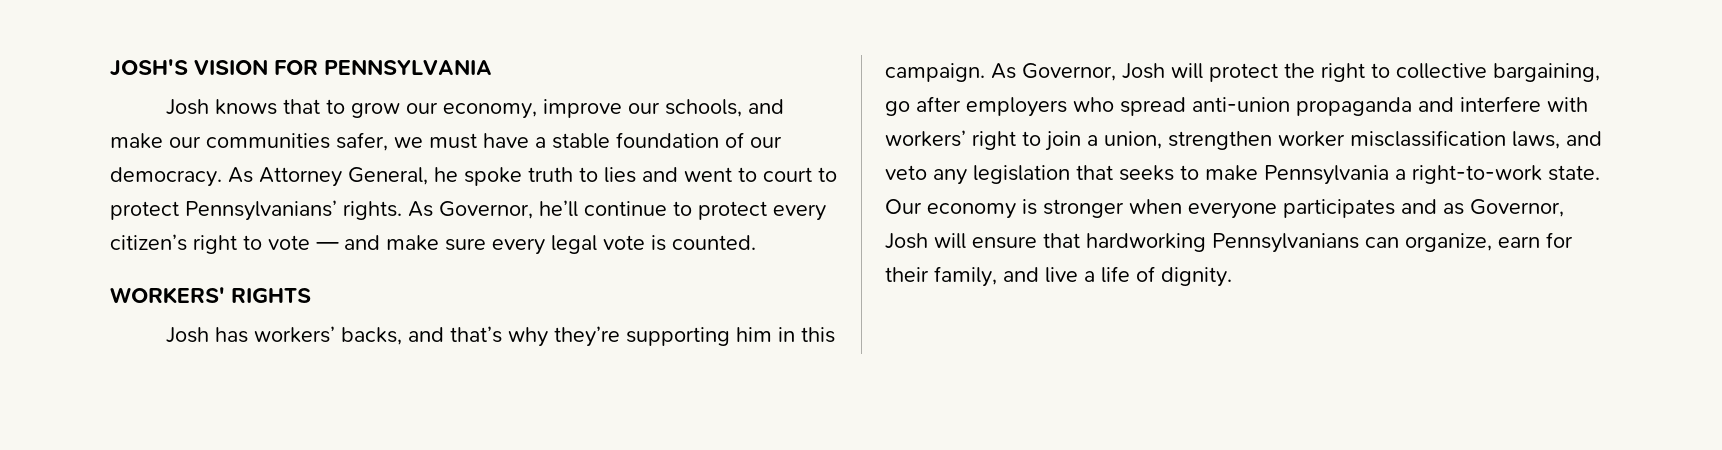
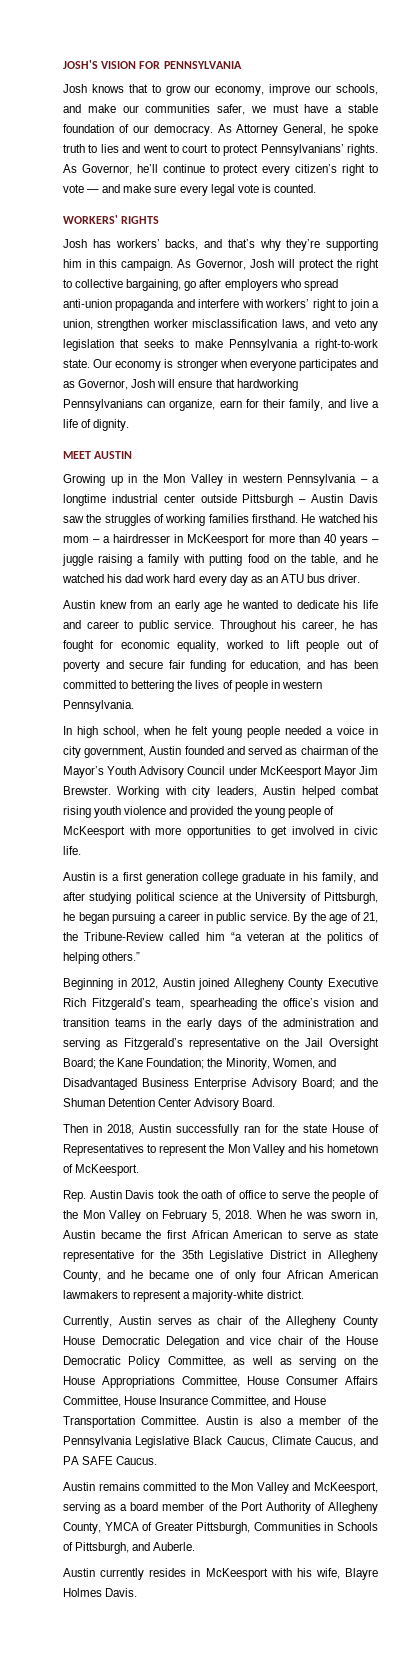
(1232, 277) none -> [63,451,133,459] [63,474,379,486] [63,494,378,506] [63,514,378,526] [63,534,379,546] [62,554,378,566] [62,574,361,586] [63,600,378,612] [63,620,378,632] [63,640,380,652] [63,660,378,672] [63,680,322,692] [63,700,134,712] [63,726,378,738] [63,746,378,758] [63,766,378,778] [63,786,379,798] [63,806,334,818] [63,826,378,838] [63,846,81,855] [63,872,378,884] [63,892,378,904] [63,912,378,924] [63,932,380,944] [63,952,141,964] [63,978,378,990] [63,998,378,1010] [63,1018,378,1030] [63,1038,379,1050] [63,1058,336,1070] [63,1078,378,1090] [63,1098,276,1110] [63,1124,379,1136] [63,1144,378,1156] [63,1164,140,1176] [63,1190,379,1202] [63,1210,378,1222] [63,1230,378,1239] [63,1250,378,1262] [63,1270,378,1282] [63,1290,304,1302] [63,1316,378,1328] [63,1336,378,1348] [63,1356,378,1368] [63,1376,378,1388] [63,1396,326,1407] [63,1416,378,1428] [63,1436,378,1448] [63,1456,158,1465] [63,1482,378,1494] [63,1502,378,1514] [63,1522,378,1534] [63,1542,196,1554] [63,1568,378,1580] [63,1588,138,1597] // MEET AUSTIN // Growing up in the Mon Valley in western Pennsylvania – a longtime industrial center outside Pittsburgh – Austin Davis saw the struggles of working families firsthand. He watched his mom – a hairdresser in McKeesport for more than 40 years – juggle raising a family with putting food on the table, and he watched his dad work hard every day as an ATU bus driver. // Austin knew from an early age he wanted to dedicate his life and career to public service. Throughout his career, he has fought for economic equality, worked to lift people out of poverty and secure fair funding for education, and has been committed to bettering the lives of people in western Pennsylvania. // In high school, when he felt young people needed a voice in city government, Austin founded and served as chairman of the Mayor’s Youth Advisory Council under McKeesport Mayor Jim Brewster. Working with city leaders, Austin helped combat rising youth violence and provided the young people of McKeesport with more opportunities to get involved in civic life. // Austin is a first generation college graduate in his family, and after studying political science at the University of Pittsburgh, he began pursuing a career in public service. By the age of 21, the Tribune-Review called him “a veteran at the politics of helping others.” // Beginning in 2012, Austin joined Allegheny County Executive Rich Fitzgerald’s team, spearheading the office’s vision and transition teams in the early days of the administration and serving as Fitzgerald’s representative on the Jail Oversight Board; the Kane Foundation; the Minority, Women, and Disadvantaged Business Enterprise Advisory Board; and the Shuman Detention Center Advisory Board. // Then in 2018, Austin successfully ran for the state House of Representatives to represent the Mon Valley and his hometown of McKeesport. // Rep. Austin Davis took the oath of office to serve the people of the Mon Valley on February 5, 2018. When he was sworn in, Austin became the first African American to serve as state representative for the 35th Legislative District in Allegheny County, and he became one of only four African American lawmakers to represent a majority-white district. // Currently, Austin serves as chair of the Allegheny County House Democratic Delegation and vice chair of the House Democratic Policy Committee, as well as serving on the House Appropriations Committee, House Consumer Affairs Committee, House Insurance Committee, and House Transportation Committee. Austin is also a member of the Pennsylvania Legislative Black Caucus, Climate Caucus, and PA SAFE Caucus. // Austin remains committed to the Mon Valley and McKeesport, serving as a board member of the Port Authority of Allegheny County, YMCA of Greater Pittsburgh, Communities in Schools of Pittsburgh, and Auberle. // Austin currently resides in McKeesport with his wife, Blayre Holmes Davis.

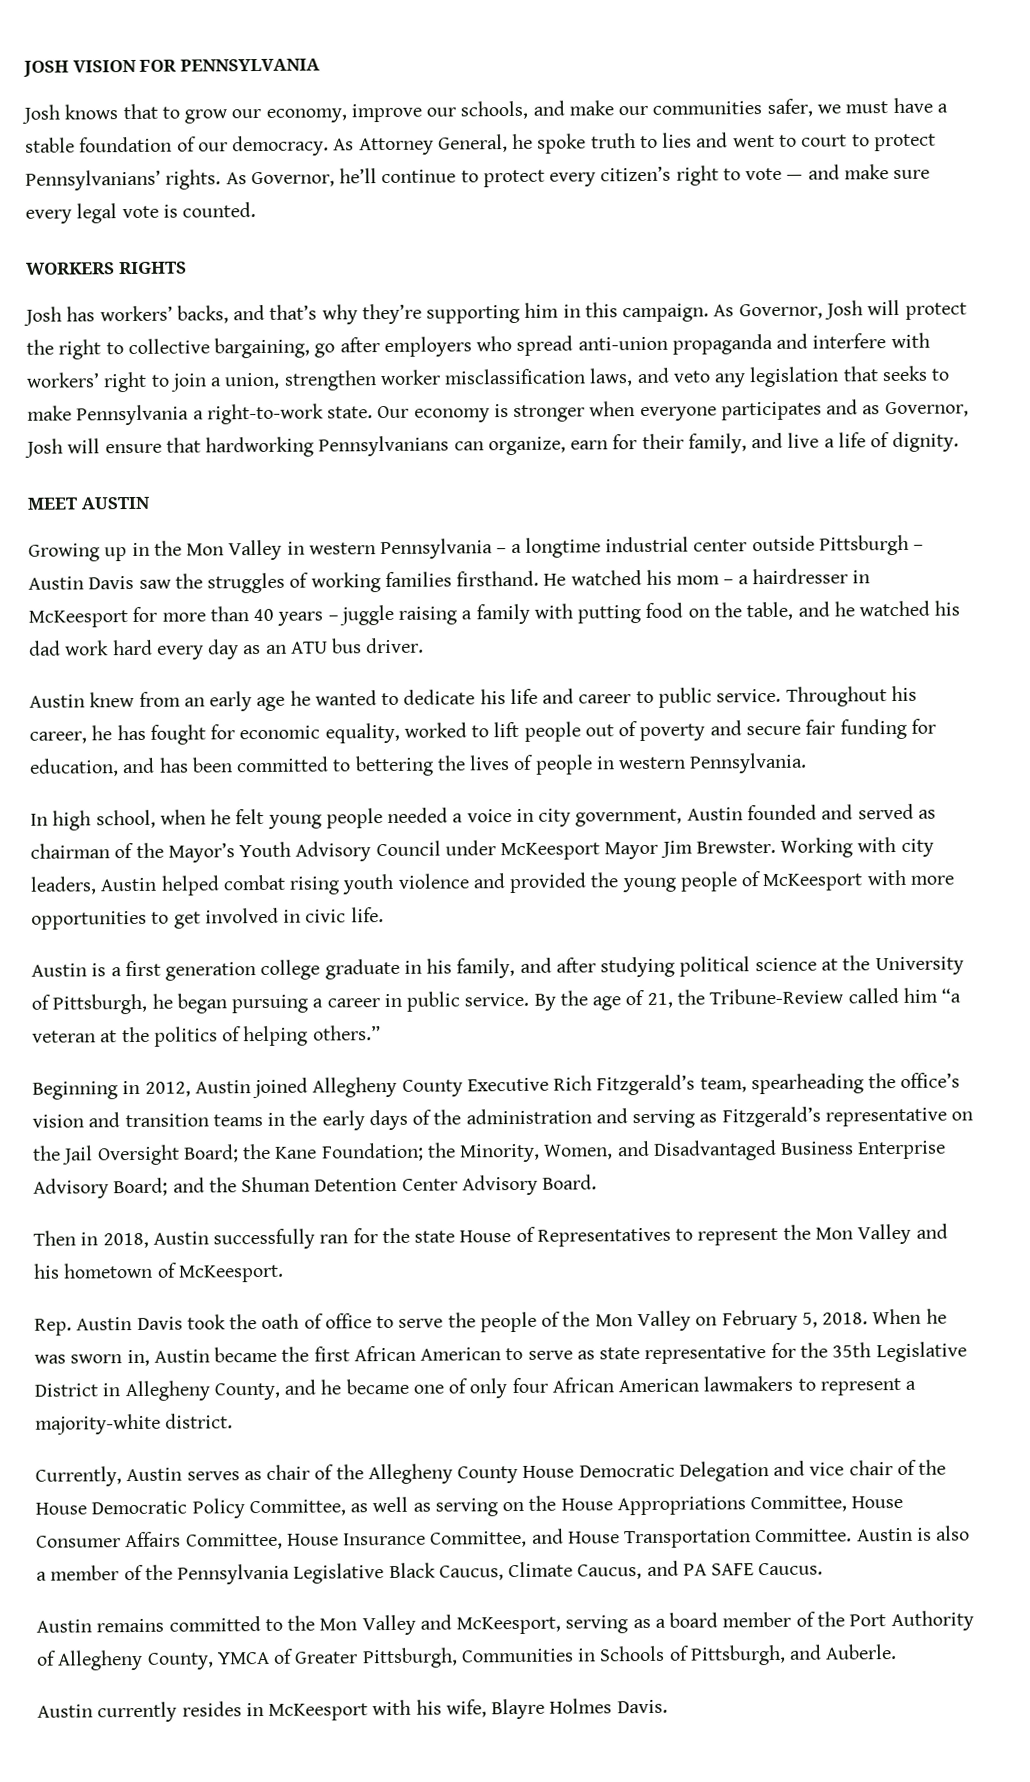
[63,60,98,69] JOSH'S -> [23,60,69,77] JOSH
[63,215,118,224] WORKERS' -> [26,262,115,275] WORKERS

